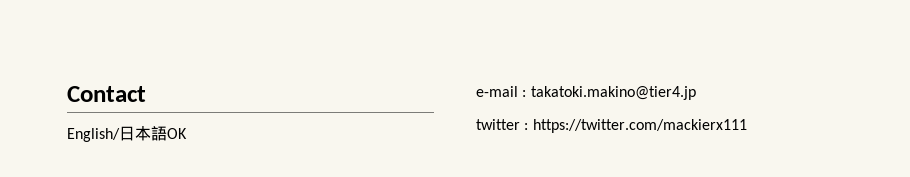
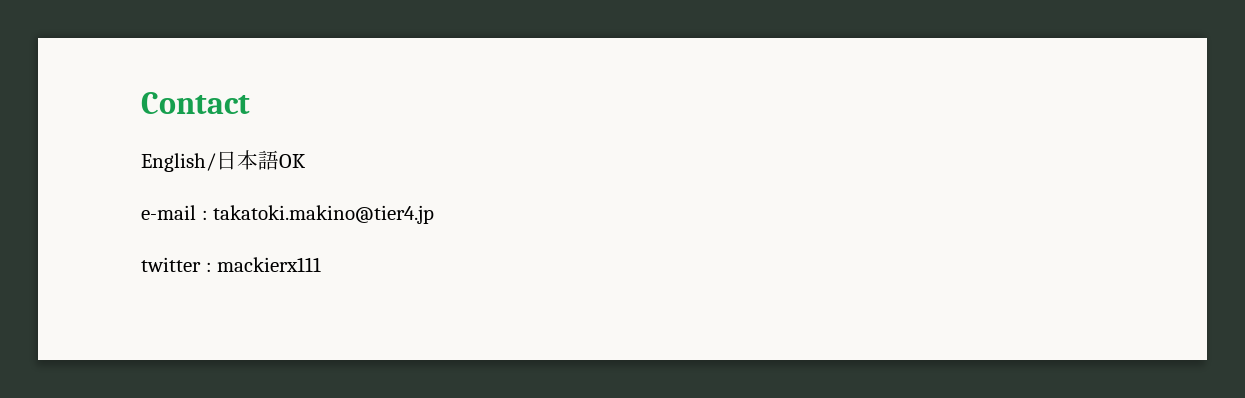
[532,119,747,133] https://twitter.com/mackierx111 -> [217,257,322,272] mackierx111

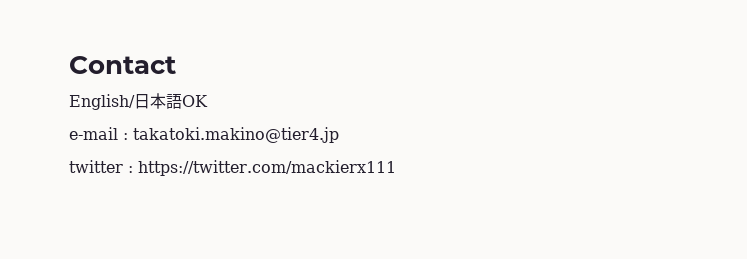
[217,257,322,272] mackierx111 -> [138,160,396,176] https://twitter.com/mackierx111

